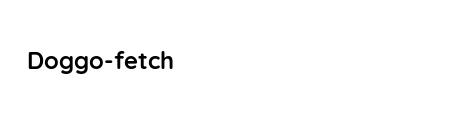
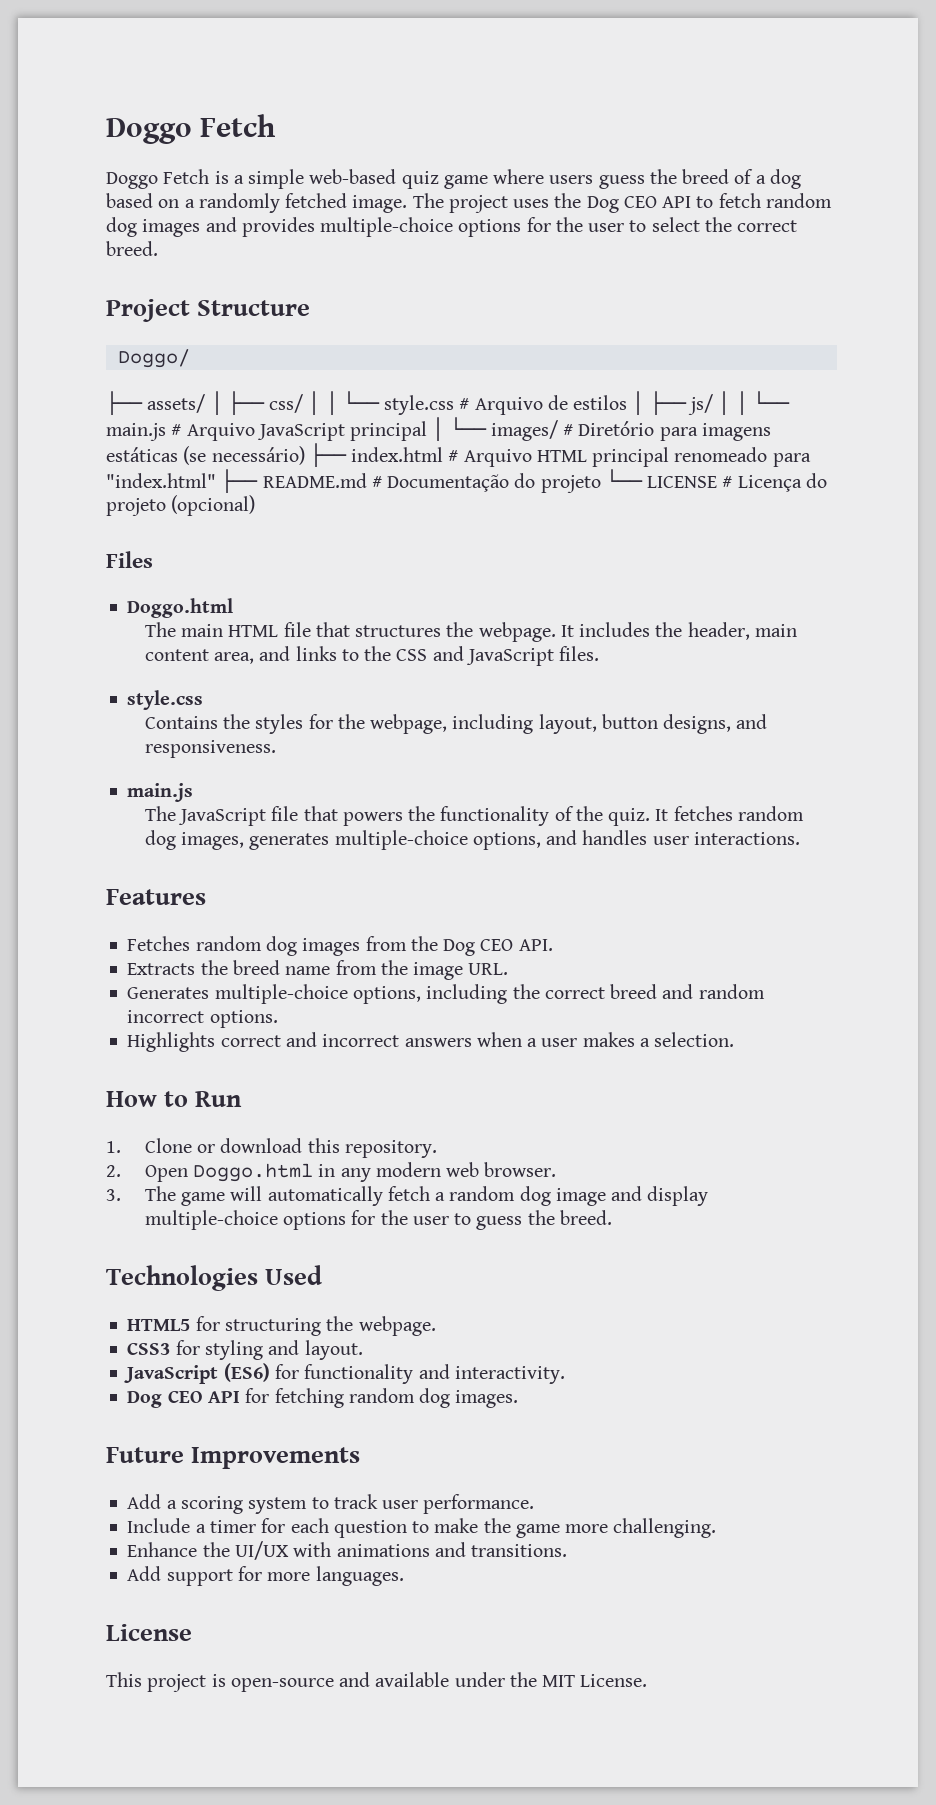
[27,51,174,74] Doggo-fetch -> [106,114,277,144] [106,169,801,189] [106,193,832,213] [106,217,798,237] [106,241,158,256] [106,299,311,322] [117,349,190,368] [106,391,790,415] [106,417,771,441] [106,443,811,467] [106,469,827,493] [106,495,256,516] [106,551,153,568] [127,598,234,618] [144,622,797,642] [144,646,600,666] [127,690,204,710] [144,714,768,734] [144,740,276,758] [127,783,194,802] [144,806,804,826] [144,830,800,850] [106,889,206,905] [127,936,553,956] [127,960,509,980] [127,984,765,1004] [127,1010,278,1028] [127,1032,735,1052] [106,1091,243,1107] [106,1138,437,1158] [106,1162,557,1182] [106,1186,709,1206] [144,1210,612,1230] [106,1265,323,1291] [127,1316,436,1336] [127,1340,363,1360] [124,1363,565,1384] [127,1388,519,1408] [106,1447,361,1469] [127,1494,535,1514] [127,1518,717,1538] [127,1541,568,1560] [127,1566,404,1586] [106,1624,192,1641] [106,1672,648,1692] Doggo Fetch // Doggo Fetch is a simple web-based quiz game where users guess the breed of a dog based on a randomly fetched image. The project uses the Dog CEO API to fetch random dog images and provides multiple-choice options for the user to select the correct breed. // Project Structure // Doggo/ // ├── assets/ │ ├── css/ │ │ └── style.css # Arquivo de estilos │ ├── js/ │ │ └── main.js # Arquivo JavaScript principal │ └── images/ # Diretório para imagens estáticas (se necessário) ├── index.html # Arquivo HTML principal renomeado para "index.html" ├── README.md # Documentação do projeto └── LICENSE # Licença do projeto (opcional) // Files // Doggo.html // The main HTML file that structures the webpage. It includes the header, main content area, and links to the CSS and JavaScript files. // style.css // Contains the styles for the webpage, including layout, button designs, and responsiveness. // main.js // The JavaScript file that powers the functionality of the quiz. It fetches random dog images, generates multiple-choice options, and handles user interactions. // Features // Fetches random dog images from the Dog CEO API. // Extracts the breed name from the image URL. // Generates multiple-choice options, including the correct breed and random incorrect options. // Highlights correct and incorrect answers when a user makes a selection. // How to Run // 1. Clone or download this repository. // 2. Open Doggo.html in any modern web browser. // 3. The game will automatically fetch a random dog image and display multiple-choice options for the user to guess the breed. // Technologies Used // HTML5 for structuring the webpage. // CSS3 for styling and layout. // JavaScript (ES6) for functionality and interactivity. // Dog CEO API for fetching random dog images. // Future Improvements // Add a scoring system to track user performance. // Include a timer for each question to make the game more challenging. // Enhance the UI/UX with animations and transitions. // Add support for more languages. // License // This project is open-source and available under the MIT License.

